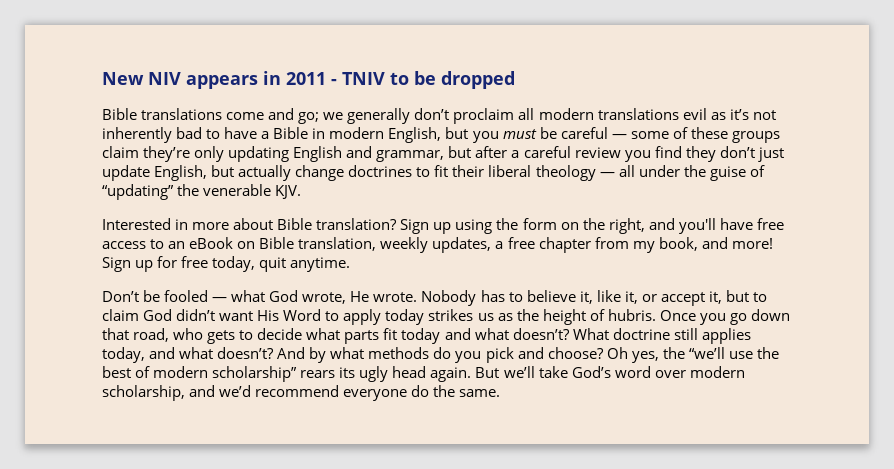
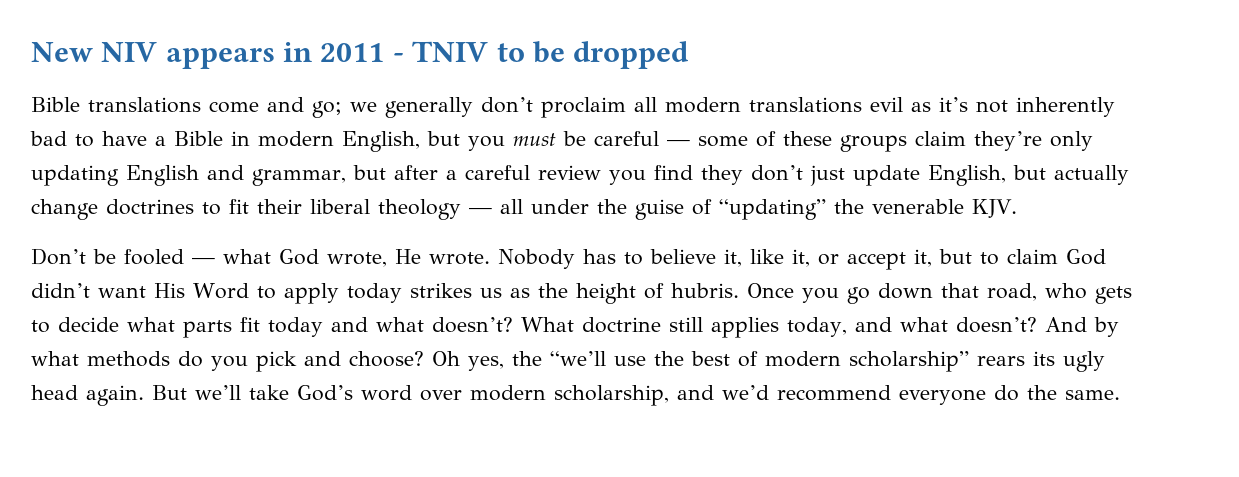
[102,218,784,234] [102,237,773,253] [102,256,351,272] // Interested in more about Bible translation? Sign up using the form on the right, and you'll have free access to an eBook on Bible translation, weekly updates, a free chapter from my book, and more! Sign up for free today, quit anytime. -> (1017, 208) none

